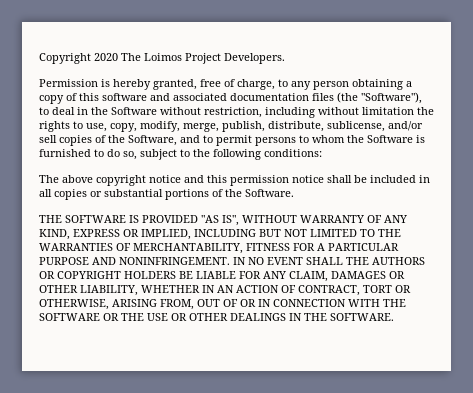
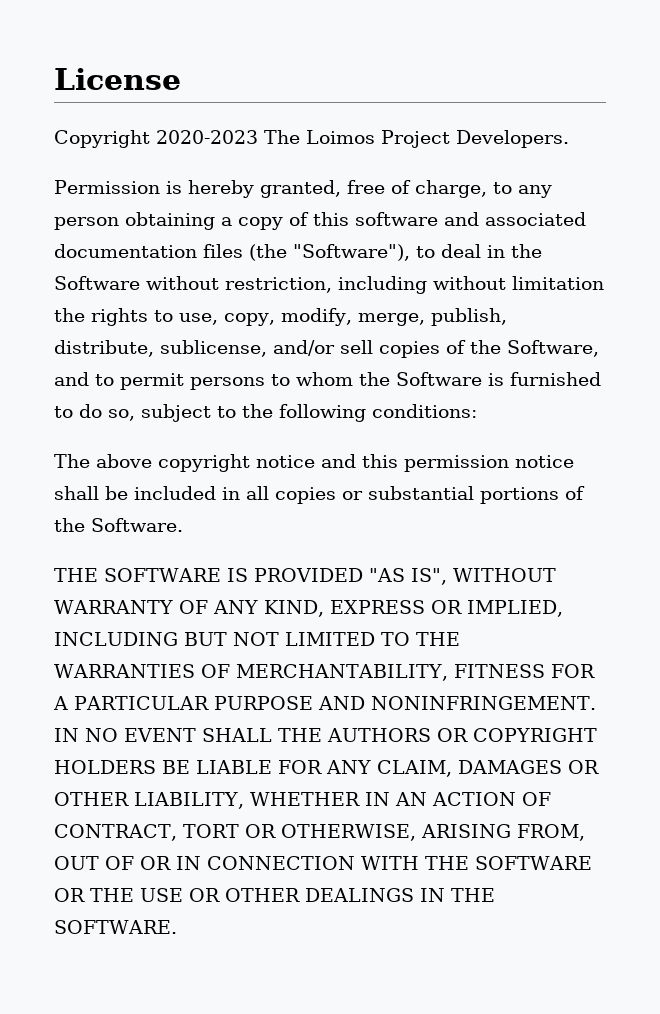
[39,53,118,64] Copyright 2020 -> [54,68,181,90] [54,130,258,148] License // Copyright 2020-2023

